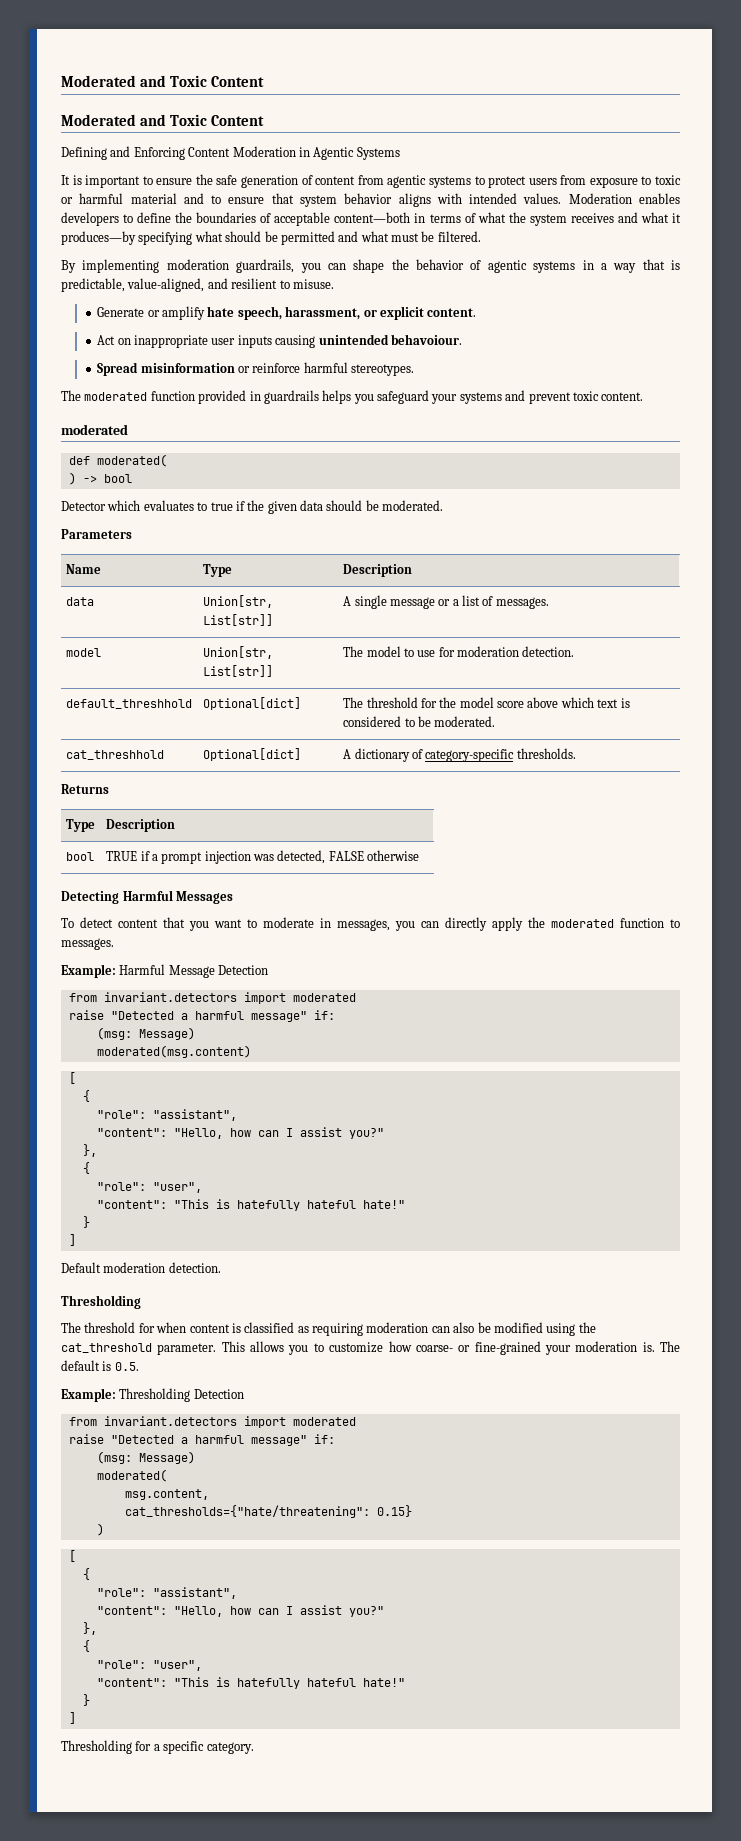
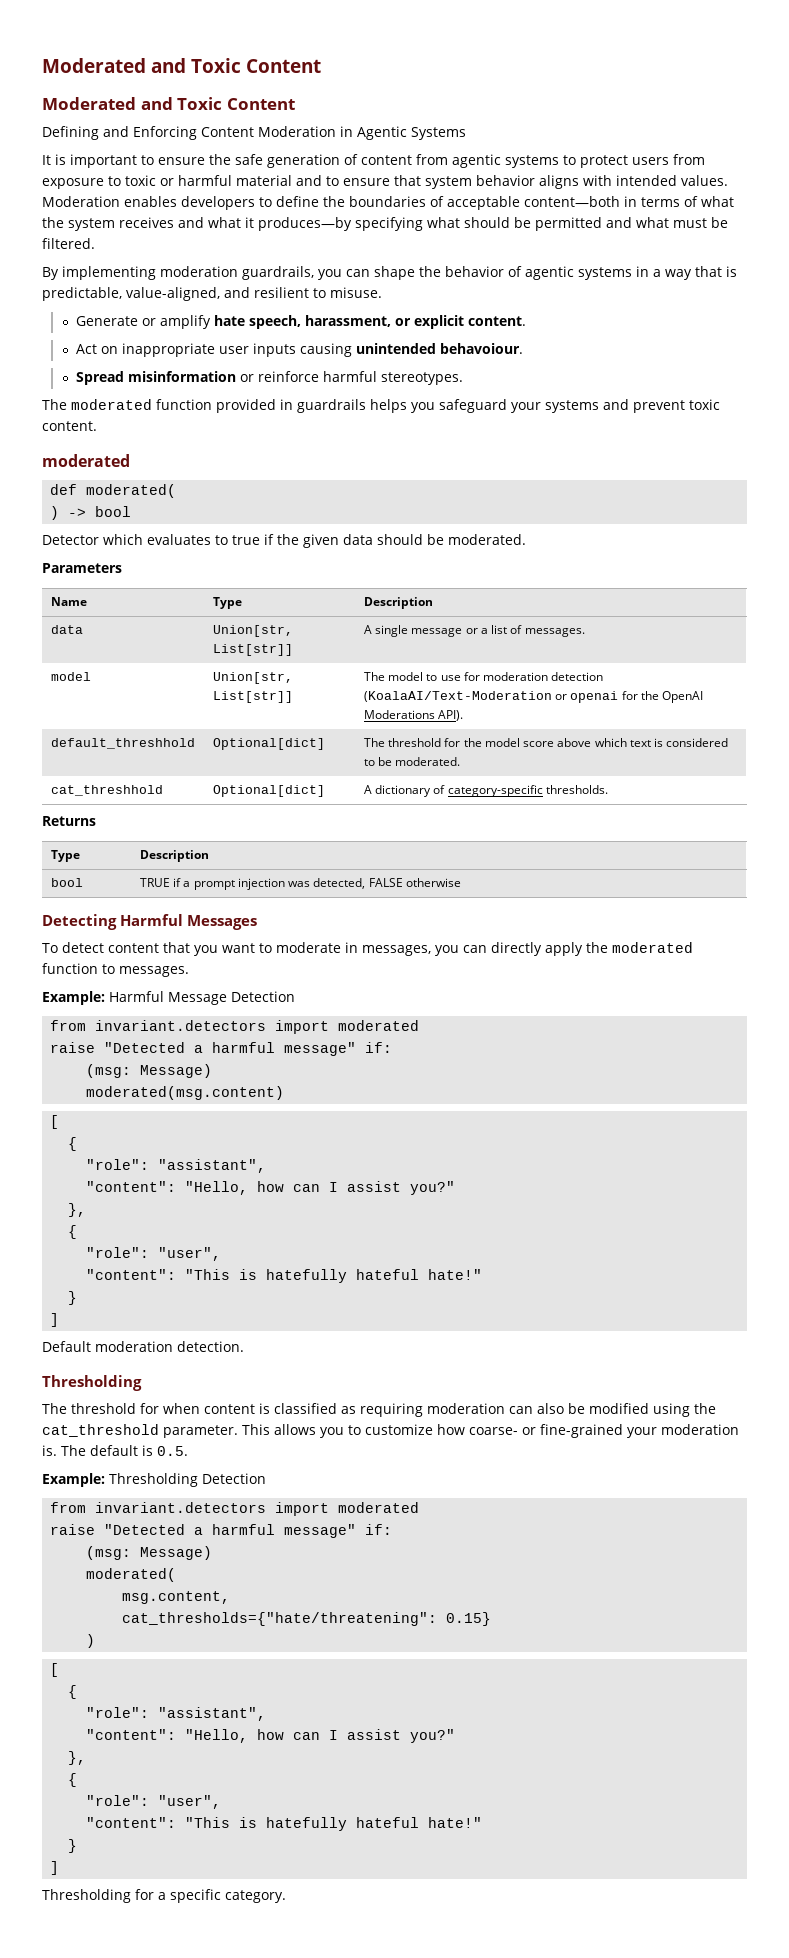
[522,646,575,657] detection. -> [551,672,604,681] [363,691,704,703] [363,710,464,721] detection (KoalaAI/Text-Moderation or openai for the OpenAI Moderations API).

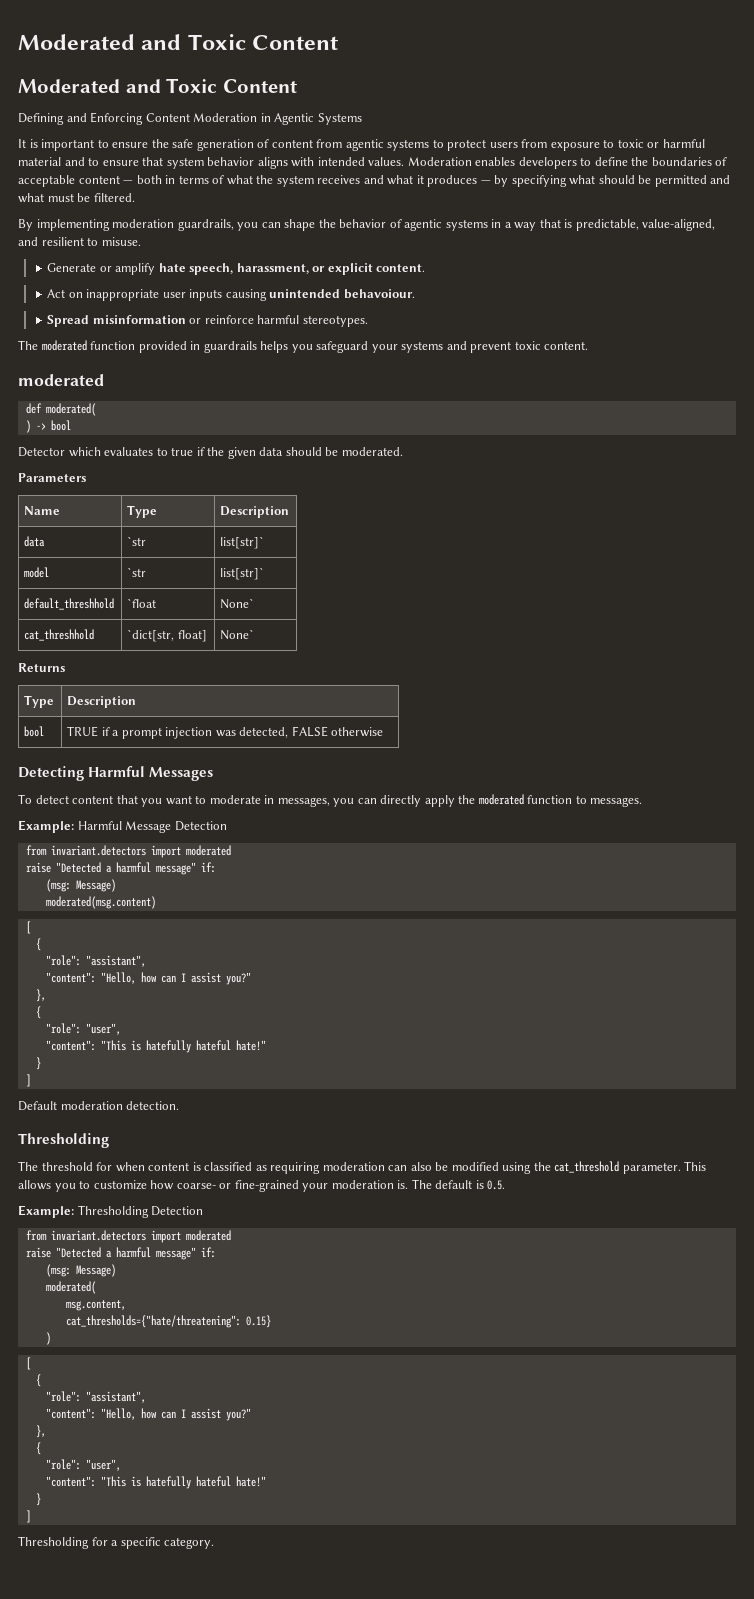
[524,196,620,207] content—both -> [78,175,162,184] content — both
[258,217,352,231] produces—by -> [427,175,509,187] produces — by
[212,625,293,637] [212,644,293,656] [363,625,585,637] [50,672,91,681] [212,672,293,684] [212,691,293,703] [363,672,604,681] [363,691,704,703] [363,710,464,721] [50,738,195,749] [212,738,325,750] [363,738,729,747] [363,757,461,766] [50,785,163,796] [212,785,325,797] [363,785,608,797] Union[str, List[str]] | A single message or a list of messages. // model | Union[str, List[str]] | The model to use for moderation detection (KoalaAI/Text-Moderation or openai for the OpenAI Moderations API). // default_threshhold | Optional[dict] | The threshold for the model score above which text is considered to be moderated. // cat_threshhold | Optional[dict] | A dictionary of category-specific thresholds. -> [127,536,147,546] [220,536,265,549] [24,567,50,578] [127,567,147,577] [220,567,265,580] [24,598,115,610] [127,598,157,608] [220,598,255,609] [24,629,95,641] [127,629,207,642] [220,629,255,640] `str | list[str]` // model | `str | list[str]` // default_threshhold | `float | None` // cat_threshhold | `dict[str, float] | None`

